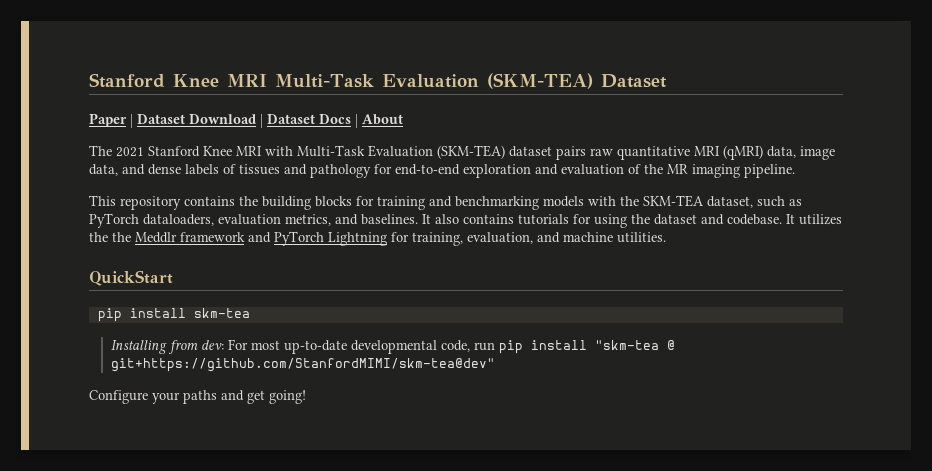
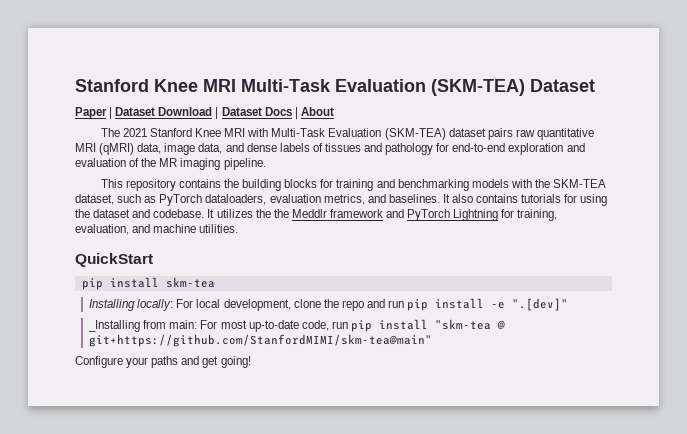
[168,340,225,354] from dev: -> [137,298,569,311] [88,320,198,332] locally: For local development, clone the repo and run pip install -e ".[dev]" // _Installing from main:
[351,340,438,354] developmental -> (299, 326) none
[111,358,496,372] git+https://github.com/StanfordMIMI/skm-tea@dev" -> [89,334,433,347] git+https://github.com/StanfordMIMI/skm-tea@main"

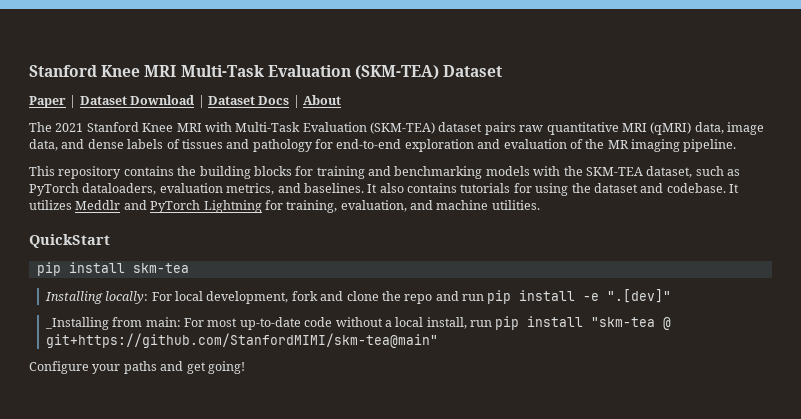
[255,209,383,218] the the Meddlr framework -> [75,200,121,210] Meddlr
(291, 305) none -> [291,291,344,301] fork and
[301,320,329,331] code, -> [304,317,467,329] code without a local install,

